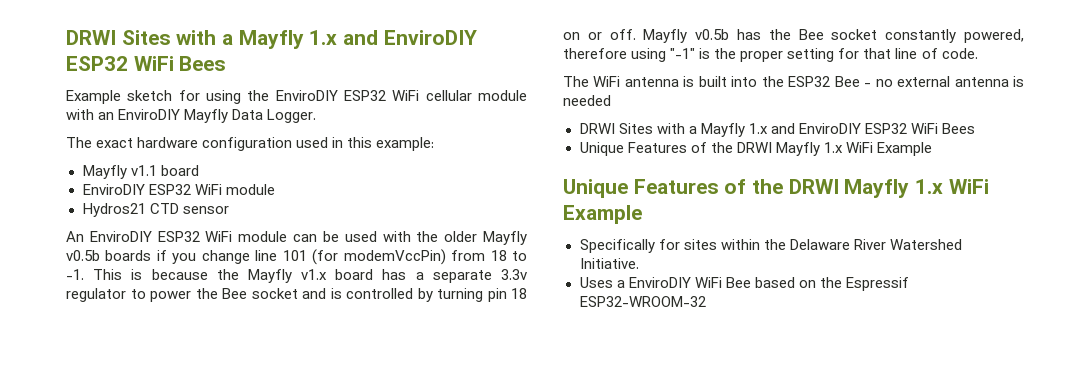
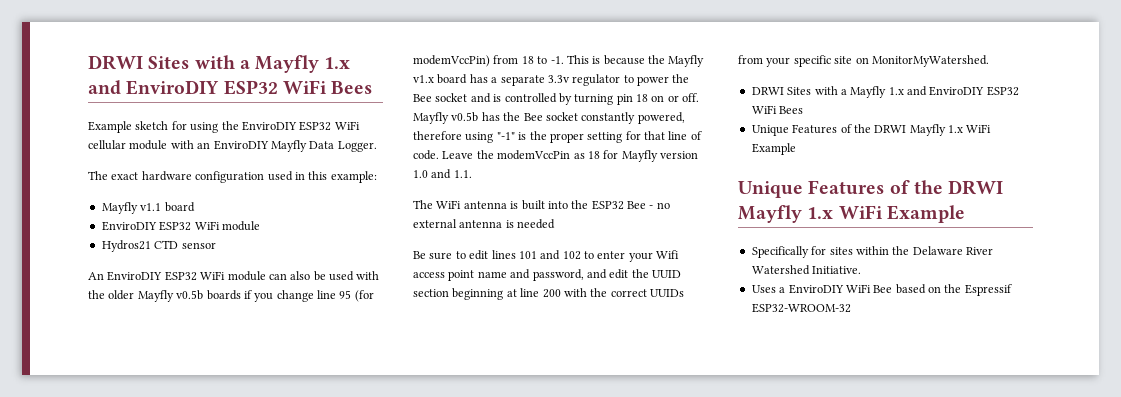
(318, 238) none -> [290,271,311,280] also
[282,250,307,261] 101 -> [339,290,352,299] 95
(978, 53) none -> [442,150,698,162] [413,169,472,179] Leave the modemVccPin as 18 for Mayfly version 1.0 and 1.1.
(611, 100) none -> [413,250,680,262] [413,269,681,281] [413,288,684,300] [738,55,989,67] // Be sure to edit lines 101 and 102 to enter your Wifi access point name and password, and edit the UUID section beginning at line 200 with the correct UUIDs from your specific site on MonitorMyWatershed.

